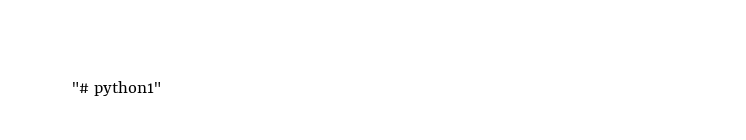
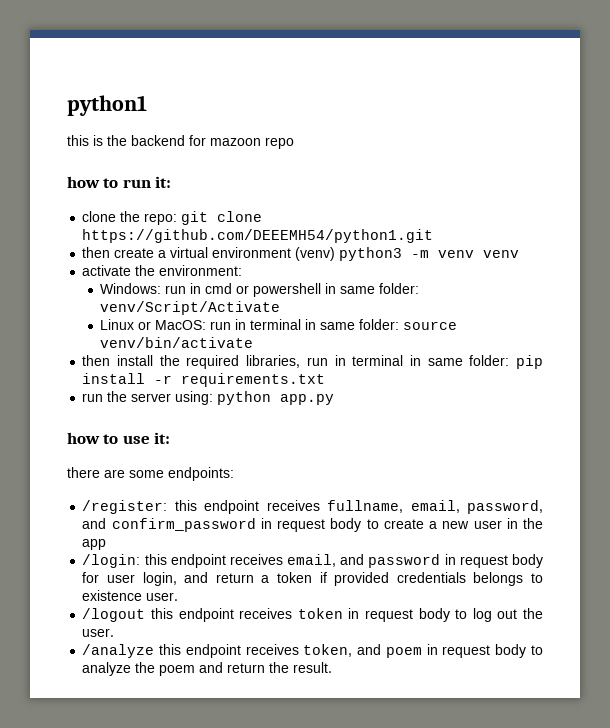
[72,81,161,96] "# python1" -> [67,95,147,116] [67,135,294,149] [67,176,172,188] [82,211,263,225] [82,229,434,243] [82,247,520,261] [82,265,243,276] [100,283,420,297] [100,301,281,315] [100,319,458,330] [100,337,254,348] [82,355,543,369] [82,373,326,387] [82,391,335,405] [67,432,171,444] [67,467,234,481] [82,500,543,514] [82,518,544,532] [82,539,107,550] [82,554,544,568] [82,572,543,586] [82,590,179,601] [82,608,544,622] [82,628,115,637] [82,644,543,658] [82,662,333,676] python1 // this is the backend for mazoon repo // how to run it: // clone the repo: git clone https://github.com/DEEEMH54/python1.git // then create a virtual environment (venv) python3 -m venv venv // activate the environment: // Windows: run in cmd or powershell in same folder: venv/Script/Activate // Linux or MacOS: run in terminal in same folder: source venv/bin/activate // then install the required libraries, run in terminal in same folder: pip install -r requirements.txt // run the server using: python app.py // how to use it: // there are some endpoints: // /register: this endpoint receives fullname, email, password, and confirm_password in request body to create a new user in the app // /login: this endpoint receives email, and password in request body for user login, and return a token if provided credentials belongs to existence user. // /logout this endpoint receives token in request body to log out the user. // /analyze this endpoint receives token, and poem in request body to analyze the poem and return the result.

